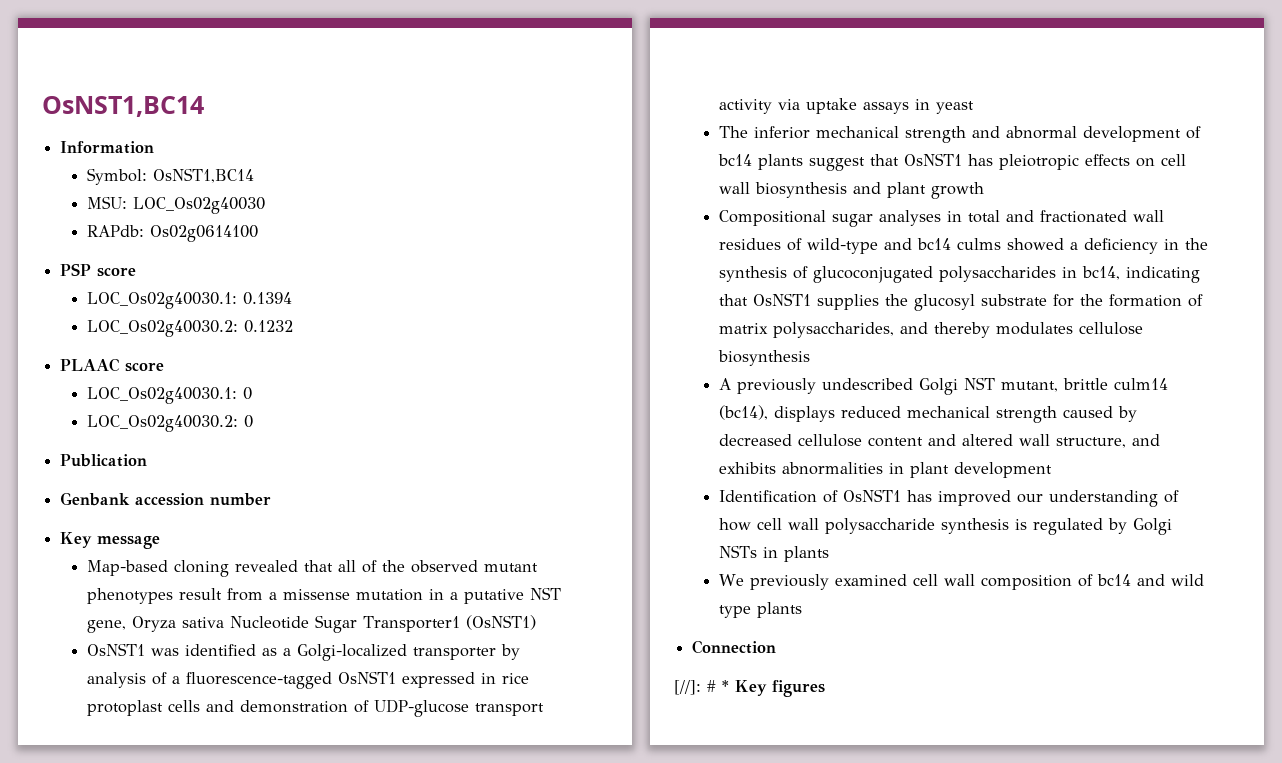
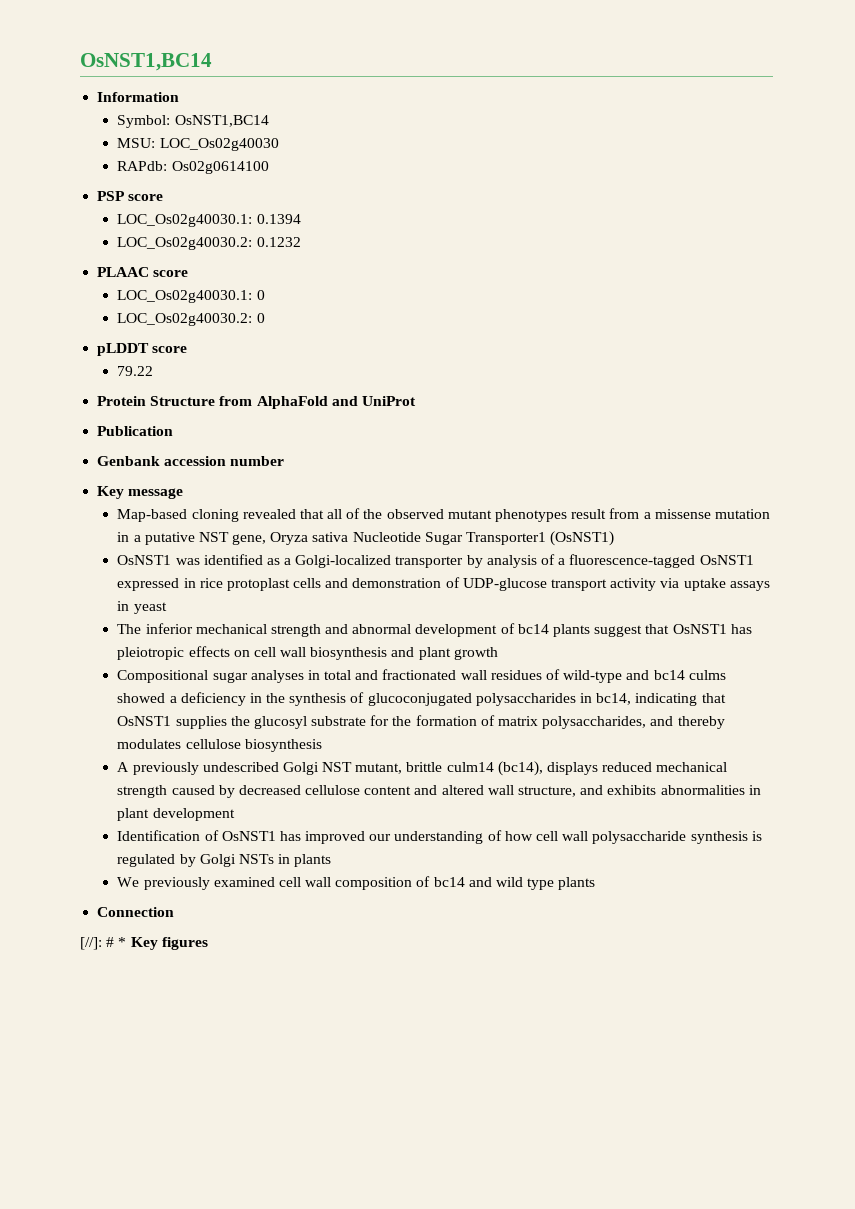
(253, 421) none -> [97,343,188,356] [117,366,154,376] [97,396,416,409] // pLDDT score // 79.22 // Protein Structure from AlphaFold and UniProt

